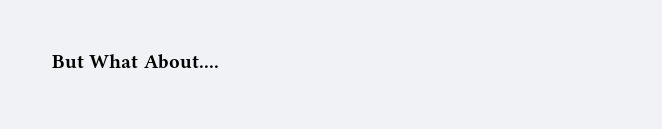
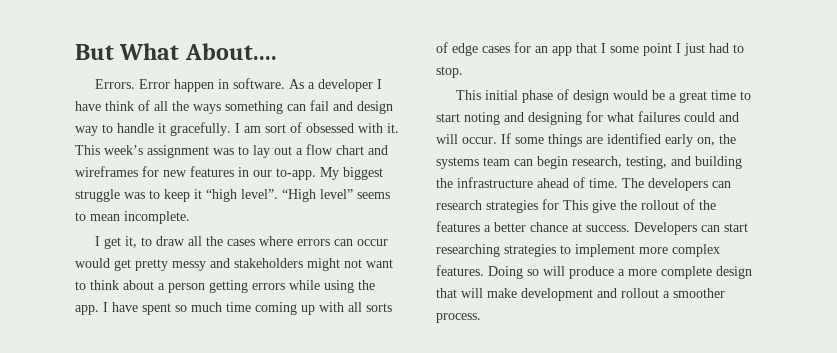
(219, 61) none -> [95,78,383,92] [75,100,393,114] [75,122,399,136] [75,144,388,158] [75,166,383,180] [75,189,390,202] [75,211,190,224] [95,236,389,249] [75,258,393,271] [75,280,375,293] [75,302,392,315] [436,42,744,56] [436,66,463,78] [456,89,752,103] [436,111,739,125] [436,133,736,147] [436,156,742,169] [436,177,731,191] [436,199,716,213] [436,221,748,235] [436,244,720,257] [436,265,752,279] [436,288,725,301] [436,313,481,323] // Errors. Error happen in software. As a developer I have think of all the ways something can fail and design way to handle it gracefully. I am sort of obsessed with it. This week’s assignment was to lay out a flow chart and wireframes for new features in our to-app. My biggest struggle was to keep it “high level”. “High level” seems to mean incomplete. // I get it, to draw all the cases where errors can occur would get pretty messy and stakeholders might not want to think about a person getting errors while using the app. I have spent so much time coming up with all sorts of edge cases for an app that I some point I just had to stop. // This initial phase of design would be a great time to start noting and designing for what failures could and will occur. If some things are identified early on, the systems team can begin research, testing, and building the infrastructure ahead of time. The developers can research strategies for This give the rollout of the features a better chance at success. Developers can start researching strategies to implement more complex features. Doing so will produce a more complete design that will make development and rollout a smoother process.

